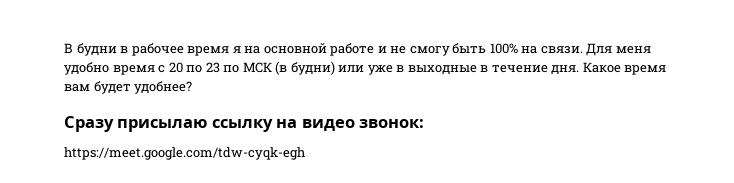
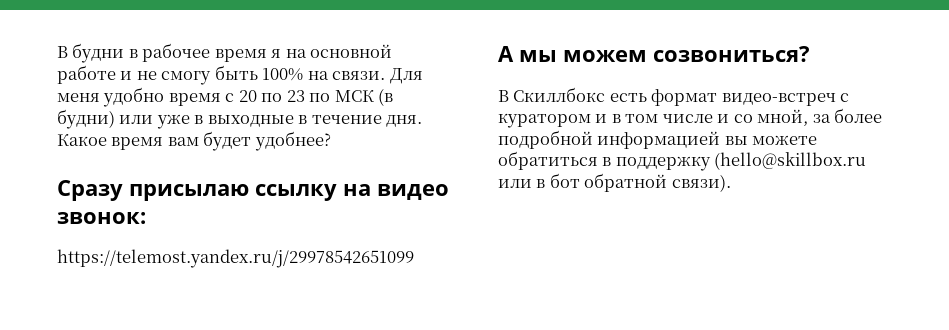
[64,147,305,160] https://meet.google.com/tdw-cyqk-egh -> [57,249,414,268] [498,46,810,62] [498,87,850,106] [498,108,883,128] [498,130,818,149] [498,151,867,171] [498,173,731,192] https://telemost.yandex.ru/j/29978542651099 // А мы можем созвониться? // В Скиллбокс есть формат видео-встреч с куратором и в том числе и со мной, за более подробной информацией вы можете обратиться в поддержку (hello@skillbox.ru или в бот обратной связи).

